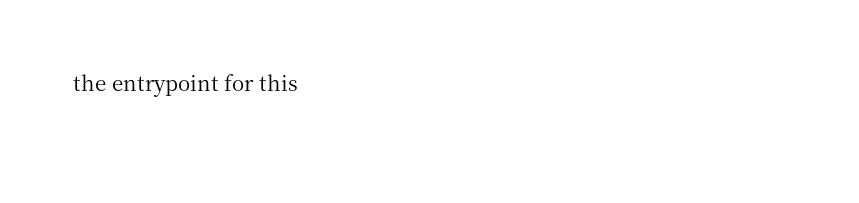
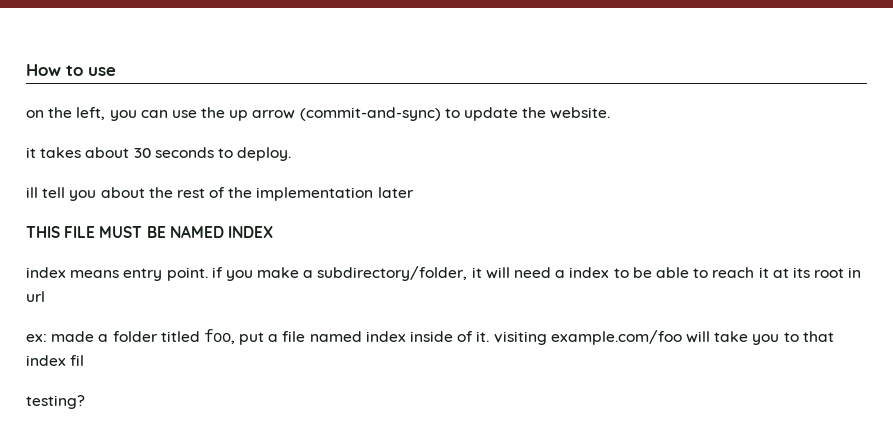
[73,74,298,97] the entrypoint for this -> [26,64,116,76] [26,107,611,121] [26,147,292,161] [26,187,414,201] [26,225,273,238] [26,266,862,281] [26,291,45,302] [26,329,834,345] [26,355,85,366] [26,395,85,409] How to use // on the left, you can use the up arrow (commit-and-sync) to update the website. // it takes about 30 seconds to deploy. // ill tell you about the rest of the implementation later // THIS FILE MUST BE NAMED INDEX // index means entry point. if you make a subdirectory/folder, it will need a index to be able to reach it at its root in url // ex: made a folder titled foo, put a file named index inside of it. visiting example.com/foo will take you to that index fil // testing?

